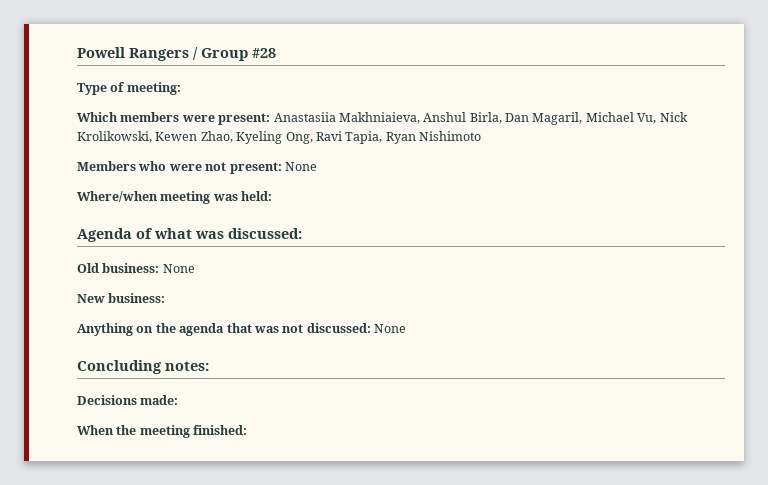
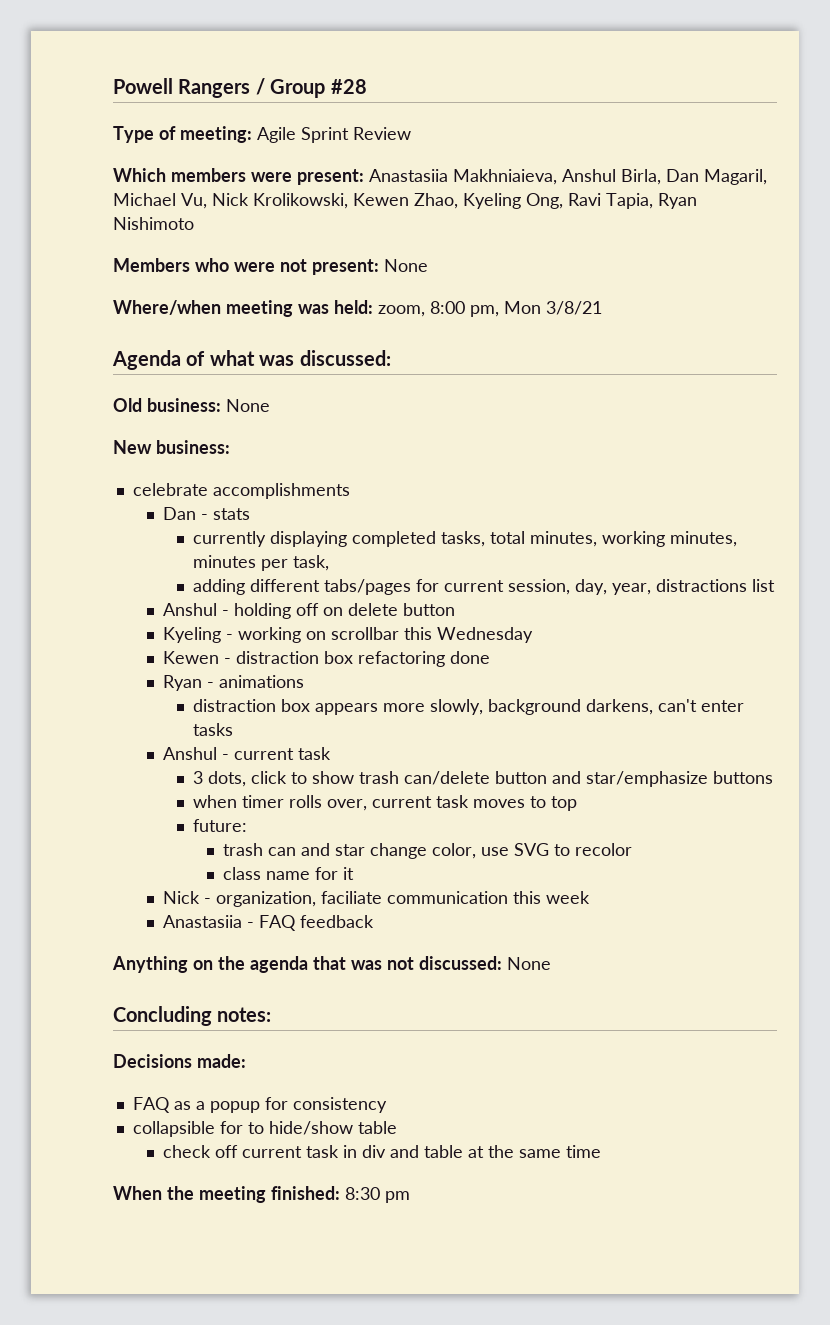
(181, 88) none -> [257,127,411,143] Agile Sprint Review
(273, 196) none -> [378,301,602,317] zoom, 8:00 pm, Mon 3/8/21
(166, 298) none -> [132,483,350,499] [162,507,250,520] [192,531,737,547] [192,555,329,571] [192,579,775,595] [162,603,455,619] [162,627,533,643] [162,651,490,667] [162,675,304,691] [192,699,744,715] [192,723,233,736] [162,747,331,760] [192,771,773,787] [192,795,577,811] [192,819,247,832] [222,843,632,859] [222,867,354,880] [162,891,590,907] [162,915,374,931] // celebrate accomplishments // Dan - stats // currently displaying completed tasks, total minutes, working minutes, minutes per task, // adding different tabs/pages for current session, day, year, distractions list // Anshul - holding off on delete button // Kyeling - working on scrollbar this Wednesday // Kewen - distraction box refactoring done // Ryan - animations // distraction box appears more slowly, background darkens, can't enter tasks // Anshul - current task // 3 dots, click to show trash can/delete button and star/emphasize buttons // when timer rolls over, current task moves to top // future: // trash can and star change color, use SVG to recolor // class name for it // Nick - organization, faciliate communication this week // Anastasiia - FAQ feedback
(179, 400) none -> [132,1097,387,1113] [132,1121,397,1137] [162,1145,601,1158] // FAQ as a popup for consistency // collapsible for to hide/show table // check off current task in div and table at the same time
(248, 430) none -> [345,1187,410,1203] 8:30 pm

